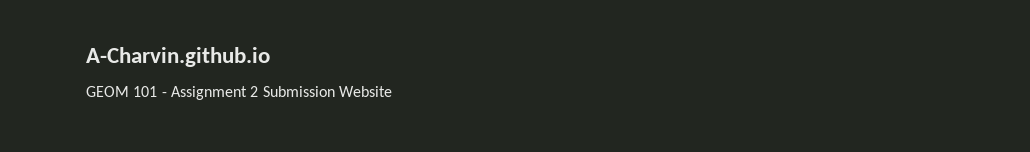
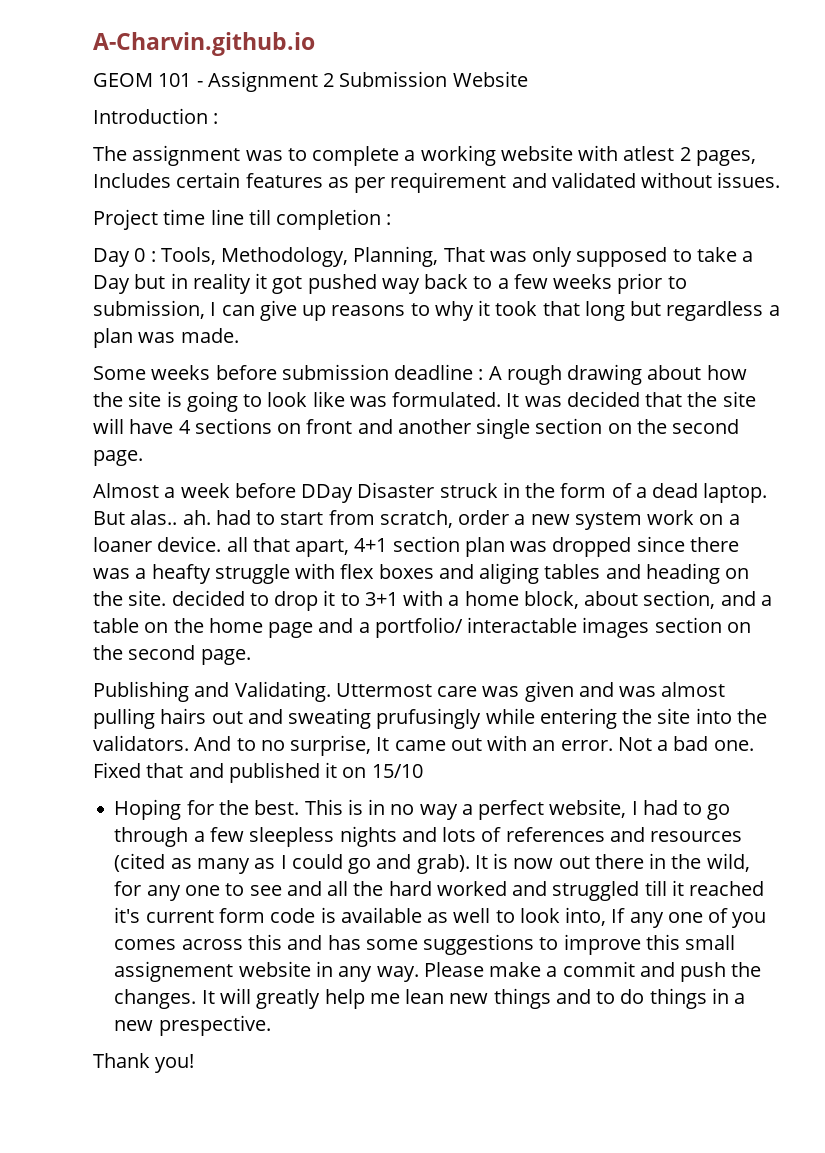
(392, 91) none -> [93,108,219,124] [93,145,756,166] [93,172,781,193] [93,209,392,230] [93,246,754,267] [93,273,687,294] [93,300,780,321] [93,328,239,348] [93,364,747,385] [93,391,756,412] [93,418,740,439] [93,450,143,466] [93,482,768,503] [93,510,740,530] [93,536,739,557] [93,563,750,584] [93,590,772,611] [93,617,751,638] [93,645,251,665] [93,681,726,702] [93,708,767,729] [93,735,754,756] [93,762,423,783] [114,799,731,820] [114,826,743,847] [114,853,750,874] [114,880,765,901] [114,907,767,928] [114,934,736,955] [114,961,762,982] [114,988,746,1009] [114,1015,271,1036] [93,1053,195,1073] // Introduction : // The assignment was to complete a working website with atlest 2 pages, Includes certain features as per requirement and validated without issues. // Project time line till completion : // Day 0 : Tools, Methodology, Planning, That was only supposed to take a Day but in reality it got pushed way back to a few weeks prior to submission, I can give up reasons to why it took that long but regardless a plan was made. // Some weeks before submission deadline : A rough drawing about how the site is going to look like was formulated. It was decided that the site will have 4 sections on front and another single section on the second page. // Almost a week before DDay Disaster struck in the form of a dead laptop. But alas.. ah. had to start from scratch, order a new system work on a loaner device. all that apart, 4+1 section plan was dropped since there was a heafty struggle with flex boxes and aliging tables and heading on the site. decided to drop it to 3+1 with a home block, about section, and a table on the home page and a portfolio/ interactable images section on the second page. // Publishing and Validating. Uttermost care was given and was almost pulling hairs out and sweating prufusingly while entering the site into the validators. And to no surprise, It came out with an error. Not a bad one. Fixed that and published it on 15/10 // Hoping for the best. This is in no way a perfect website, I had to go through a few sleepless nights and lots of references and resources (cited as many as I could go and grab). It is now out there in the wild, for any one to see and all the hard worked and struggled till it reached it's current form code is available as well to look into, If any one of you comes across this and has some suggestions to improve this small assignement website in any way. Please make a commit and push the changes. It will greatly help me lean new things and to do things in a new prespective. // Thank you!

